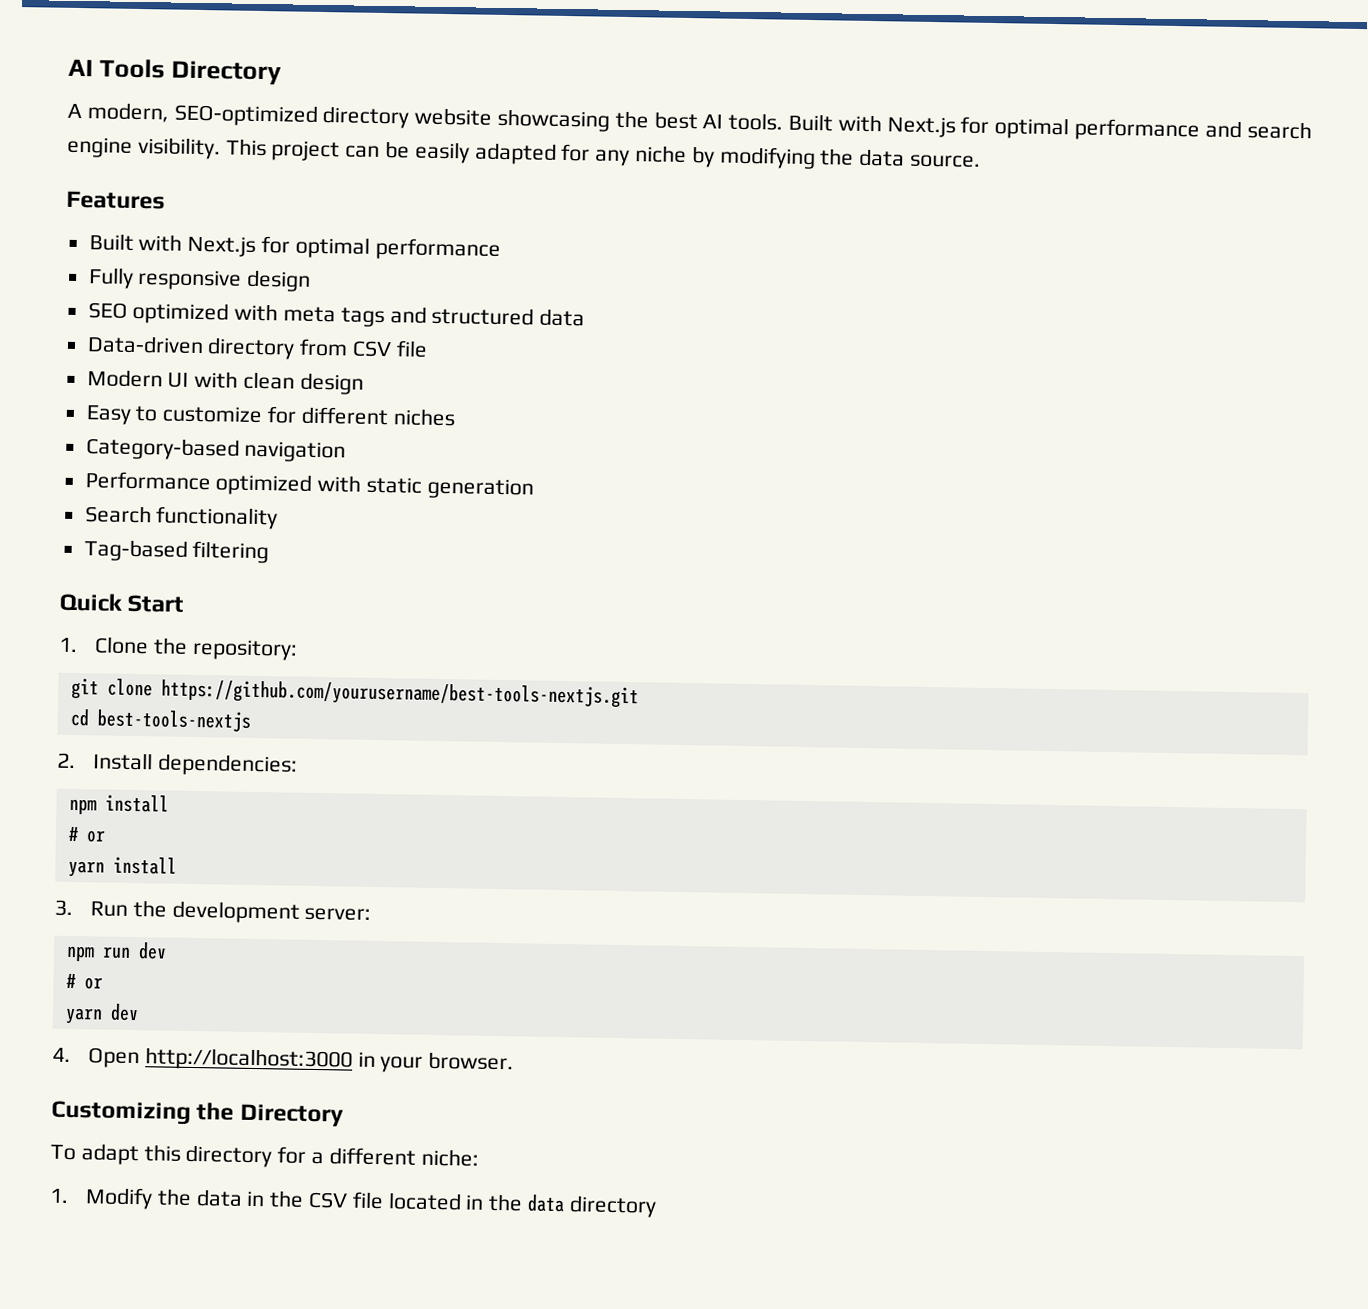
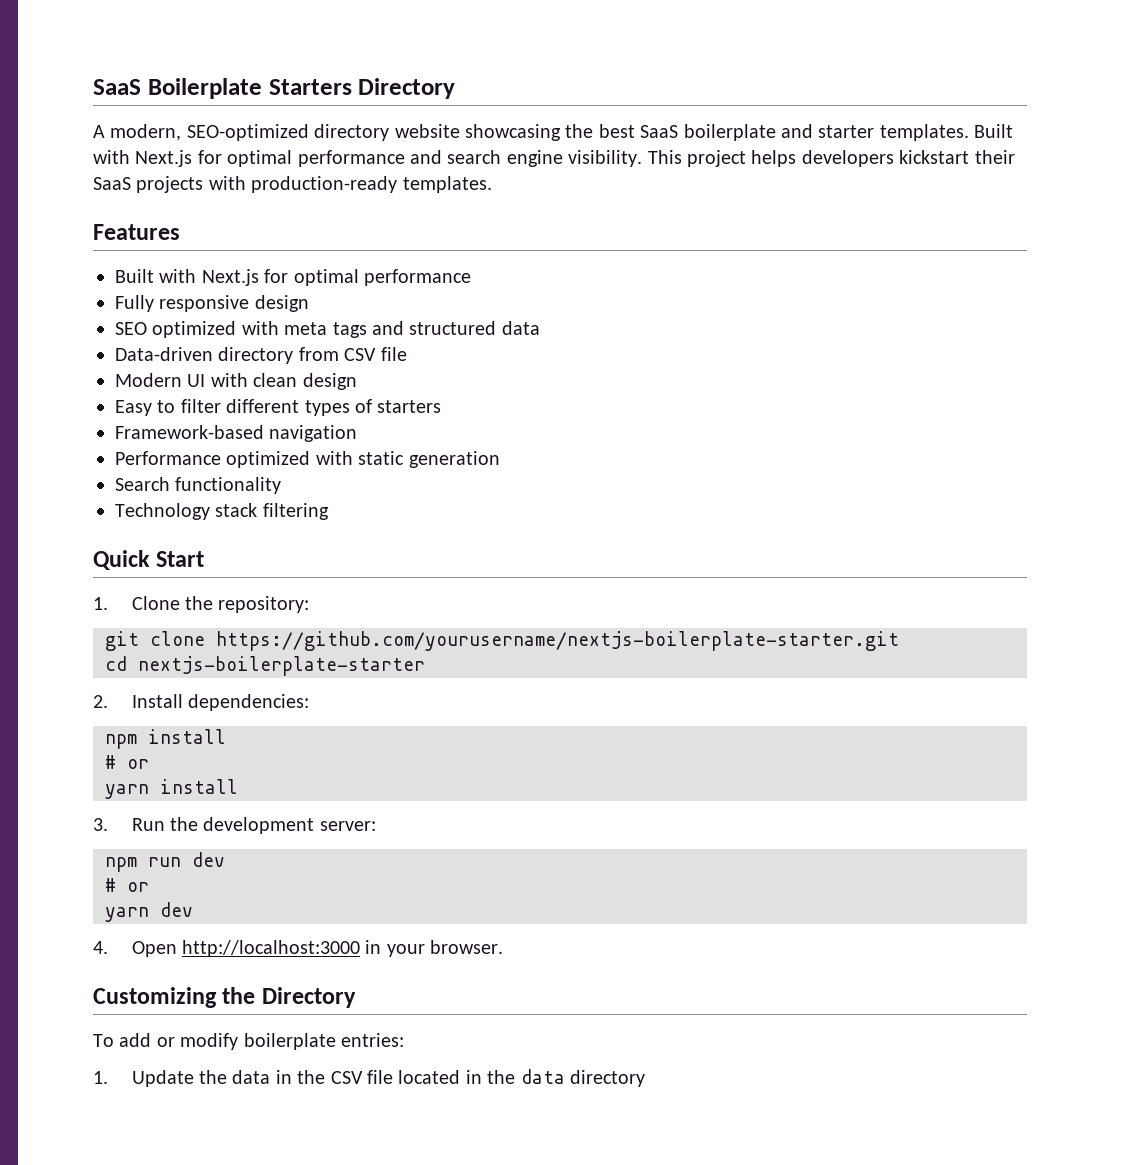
[68,58,165,79] AI Tools -> [93,78,352,99] SaaS Boilerplate Starters
[702,112,784,131] AI tools. -> [640,124,969,141] SaaS boilerplate and starter templates.
[345,141,982,170] can be easily adapted for any niche by modifying the data source. -> [751,150,1015,167] [93,176,492,193] helps developers kickstart their SaaS projects with production-ready templates.
[162,405,455,427] [85,437,240,461] customize for different niches // Category-based -> [180,399,442,416] [115,425,264,439] filter different types of starters // Framework-based
[83,539,188,562] Tag-based -> [115,503,258,520] Technology stack
[160,679,639,709] https://github.com/yourusername/best-tools-nextjs.git -> [216,631,899,651] https://github.com/yourusername/nextjs-boilerplate-starter.git
[96,709,251,732] best-tools-nextjs -> [138,656,425,676] nextjs-boilerplate-starter
[80,1143,479,1168] [49,1187,153,1210] adapt this directory for a different niche: // 1. Modify -> [119,1033,404,1050] [93,1070,194,1087] add or modify boilerplate entries: // 1. Update

